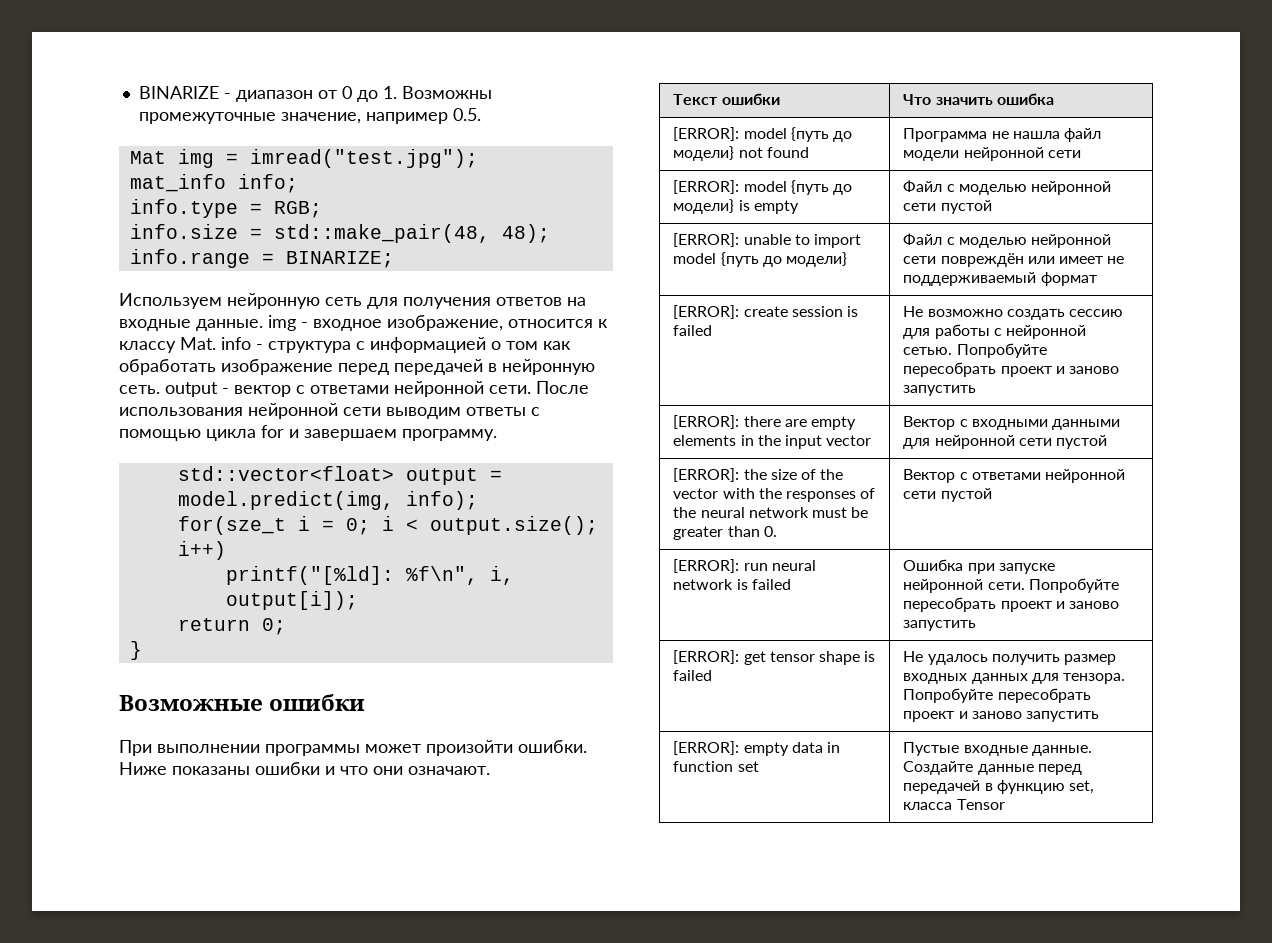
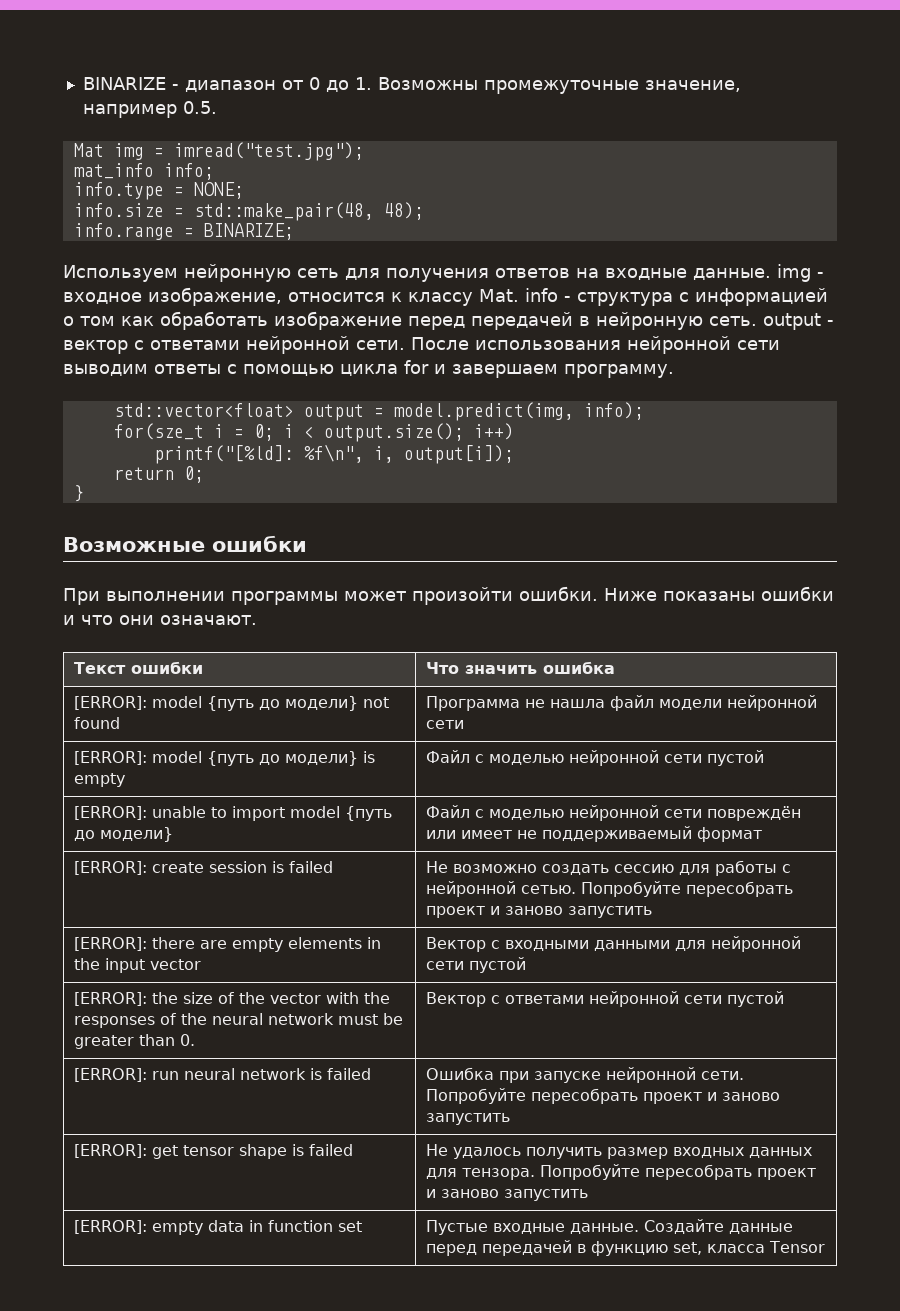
[273,201,322,218] RGB; -> [193,182,244,199] NONE;

